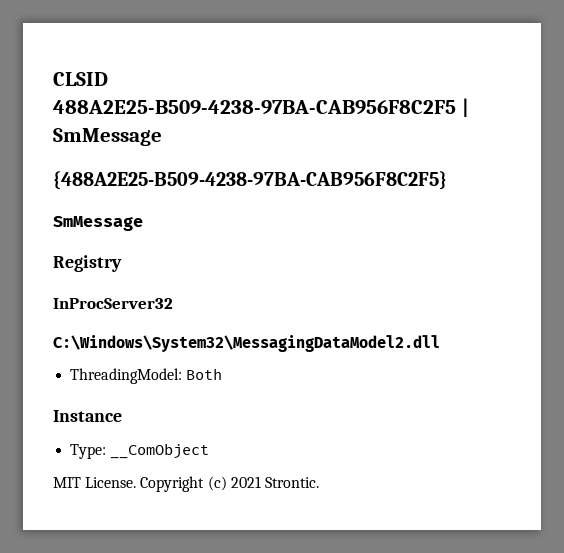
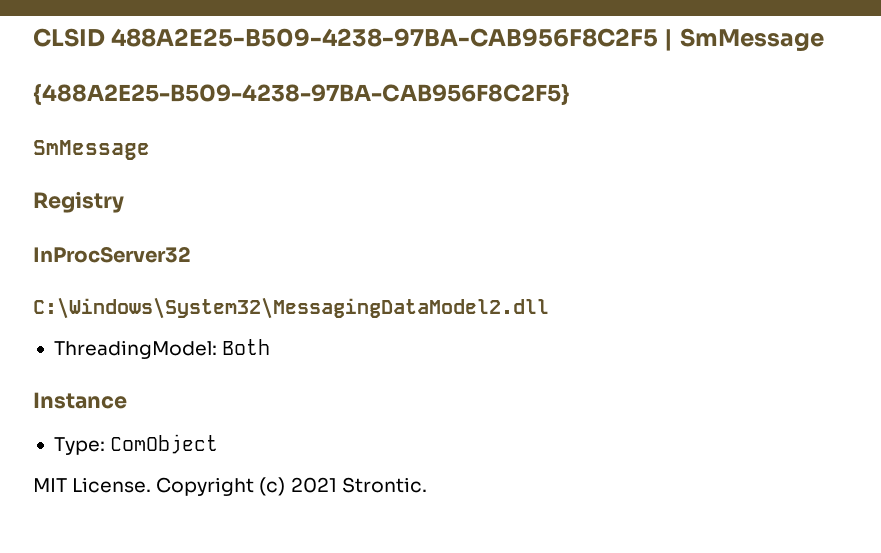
[110,443,210,459] __ComObject -> [110,434,219,454] ComObject

